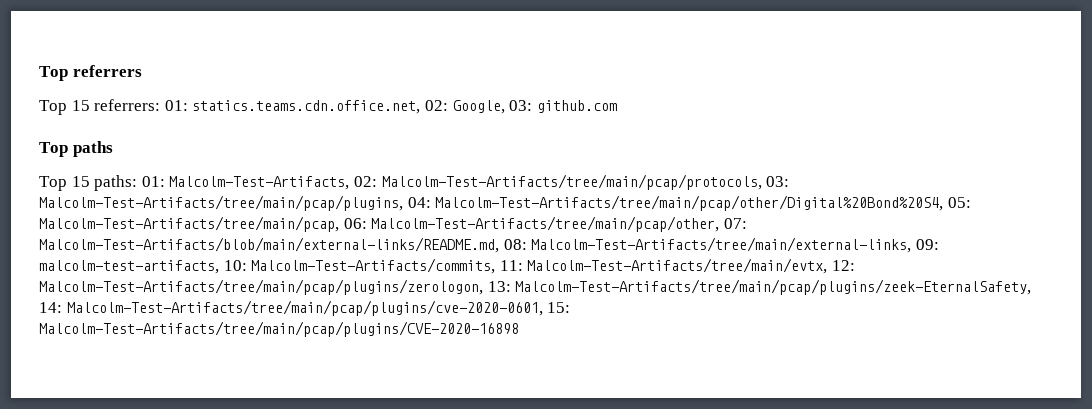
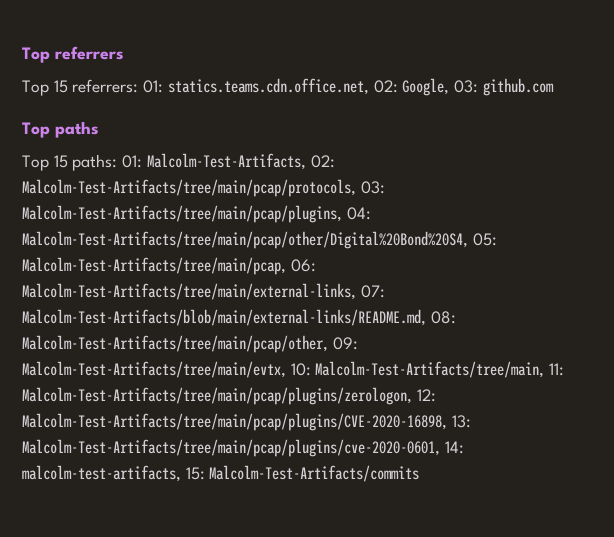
[371,216,720,232] Malcolm-Test-Artifacts/tree/main/pcap/other, -> [22,283,356,300] Malcolm-Test-Artifacts/tree/main/external-links,
[531,237,939,253] [39,258,855,274] [39,279,1032,295] [39,300,571,316] [39,321,519,337] Malcolm-Test-Artifacts/tree/main/external-links, 09: malcolm-test-artifacts, 10: Malcolm-Test-Artifacts/commits, 11: Malcolm-Test-Artifacts/tree/main/evtx, 12: Malcolm-Test-Artifacts/tree/main/pcap/plugins/zerologon, 13: Malcolm-Test-Artifacts/tree/main/pcap/plugins/zeek-EternalSafety, 14: Malcolm-Test-Artifacts/tree/main/pcap/plugins/cve-2020-0601, 15: Malcolm-Test-Artifacts/tree/main/pcap/plugins/CVE-2020-16898 -> [22,335,358,353] [22,361,565,378] [22,387,436,405] [22,413,471,431] [22,439,464,457] [22,465,420,482] Malcolm-Test-Artifacts/tree/main/pcap/other, 09: Malcolm-Test-Artifacts/tree/main/evtx, 10: Malcolm-Test-Artifacts/tree/main, 11: Malcolm-Test-Artifacts/tree/main/pcap/plugins/zerologon, 12: Malcolm-Test-Artifacts/tree/main/pcap/plugins/CVE-2020-16898, 13: Malcolm-Test-Artifacts/tree/main/pcap/plugins/cve-2020-0601, 14: malcolm-test-artifacts, 15: Malcolm-Test-Artifacts/commits

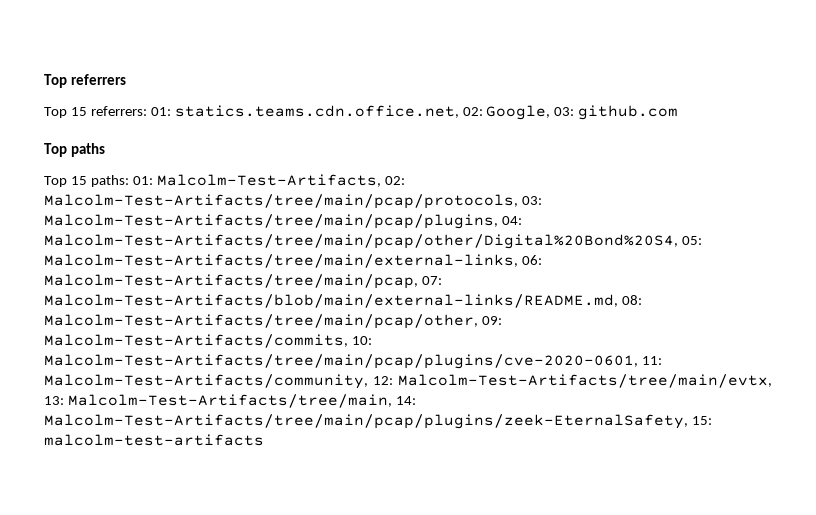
[22,257,316,275] [22,283,356,300] Malcolm-Test-Artifacts/tree/main/pcap, 06: Malcolm-Test-Artifacts/tree/main/external-links, -> [44,254,542,268] [44,274,418,289] Malcolm-Test-Artifacts/tree/main/external-links, 06: Malcolm-Test-Artifacts/tree/main/pcap,
[22,361,565,378] [22,387,436,405] [22,413,471,431] [22,439,464,457] [22,465,420,482] Malcolm-Test-Artifacts/tree/main/evtx, 10: Malcolm-Test-Artifacts/tree/main, 11: Malcolm-Test-Artifacts/tree/main/pcap/plugins/zerologon, 12: Malcolm-Test-Artifacts/tree/main/pcap/plugins/CVE-2020-16898, 13: Malcolm-Test-Artifacts/tree/main/pcap/plugins/cve-2020-0601, 14: malcolm-test-artifacts, 15: Malcolm-Test-Artifacts/commits -> [44,334,372,348] [44,354,662,369] [44,374,772,389] [44,394,416,408] [44,414,712,429] [44,434,264,446] Malcolm-Test-Artifacts/commits, 10: Malcolm-Test-Artifacts/tree/main/pcap/plugins/cve-2020-0601, 11: Malcolm-Test-Artifacts/community, 12: Malcolm-Test-Artifacts/tree/main/evtx, 13: Malcolm-Test-Artifacts/tree/main, 14: Malcolm-Test-Artifacts/tree/main/pcap/plugins/zeek-EternalSafety, 15: malcolm-test-artifacts

